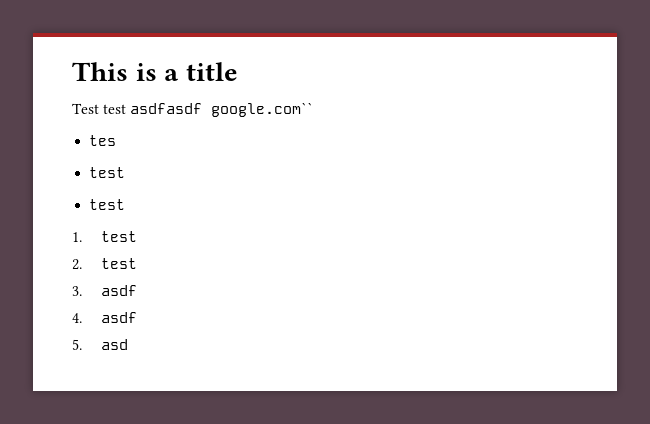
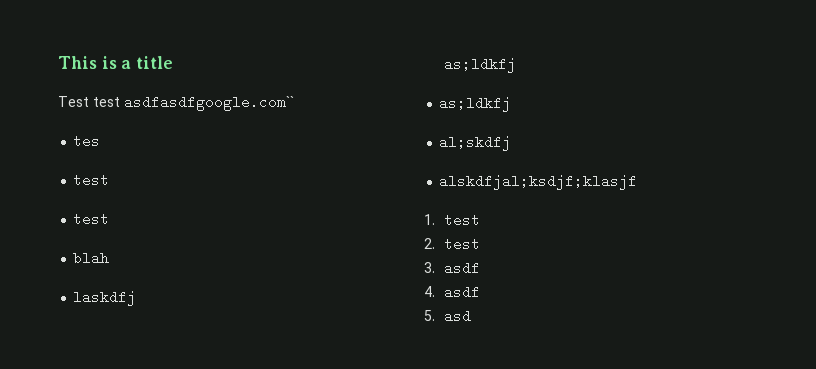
[130,102,314,117] asdfasdf google.com`` -> [124,95,294,111] asdfasdfgoogle.com``
(126, 204) none -> [73,251,110,265] [73,290,137,306] [443,57,516,73] [439,96,512,112] [439,135,512,151] [439,174,638,190] // blah // laskdfj // as;ldkfj // as;ldkfj // al;skdfj // alskdfjal;ksdjf;klasjf

